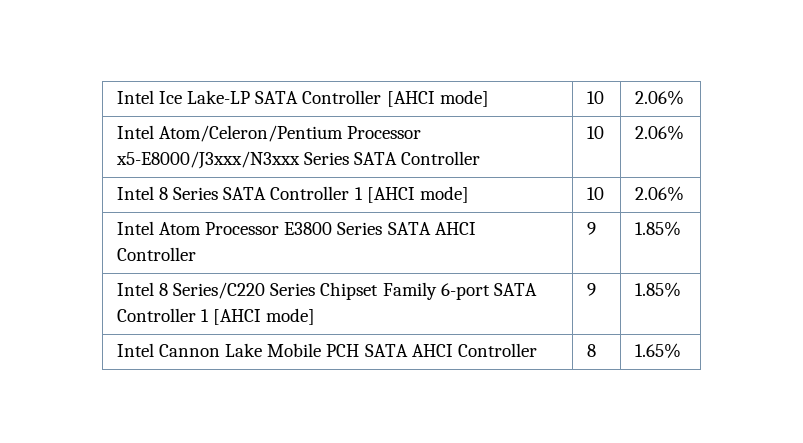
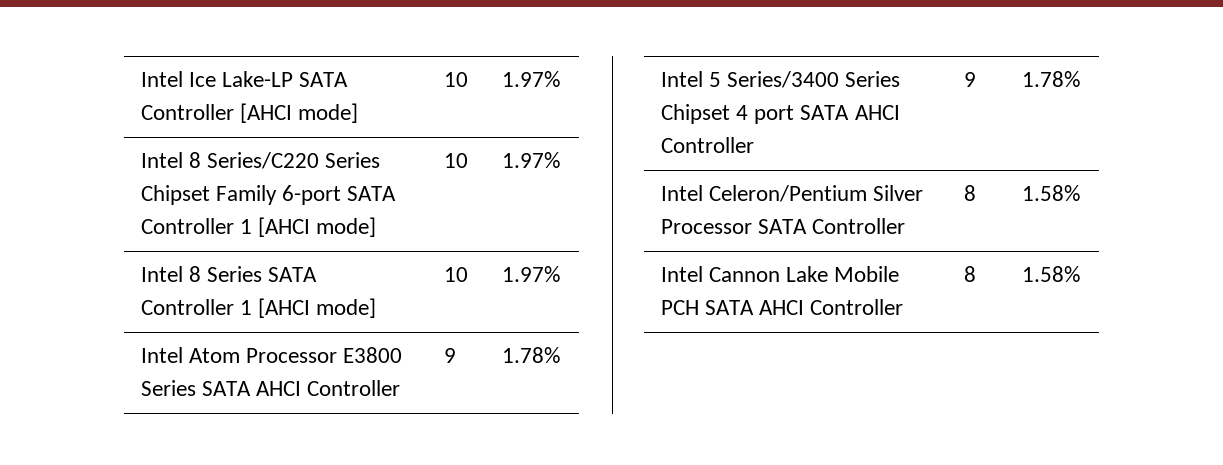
[634,90,684,105] [116,125,422,142] [115,151,481,169] [586,126,604,139] [634,125,684,140] [116,186,469,203] [586,187,604,200] [634,186,684,201] [116,221,476,235] [116,247,196,261] [586,222,596,235] [634,221,681,236] 2.06% // Intel Atom/Celeron/Pentium Processor x5-E8000/J3xxx/N3xxx Series SATA Controller | 10 | 2.06% // Intel 8 Series SATA Controller 1 [AHCI mode] | 10 | 2.06% // Intel Atom Processor E3800 Series SATA AHCI Controller | 9 | 1.85% -> [501,71,560,87] 1.97%
[586,283,596,296] [634,282,681,297] 9 | 1.85% -> [443,153,468,168] [501,152,560,168] [140,266,318,282] [140,298,377,318] [443,267,468,282] [501,266,560,282] [140,347,403,363] [140,380,401,396] [443,348,456,363] [501,347,560,363] [660,71,901,88] [660,104,900,124] [660,137,754,153] [963,72,976,87] [1021,71,1080,87] [660,185,924,202] [660,218,906,234] [963,185,976,201] [1021,185,1080,201] 10 | 1.97% // Intel 8 Series SATA Controller 1 [AHCI mode] | 10 | 1.97% // Intel Atom Processor E3800 Series SATA AHCI Controller | 9 | 1.78% // Intel 5 Series/3400 Series Chipset 4 port SATA AHCI Controller | 9 | 1.78% // Intel Celeron/Pentium Silver Processor SATA Controller | 8 | 1.58%
[634,343,681,358] 1.65% -> [1021,266,1080,282] 1.58%

